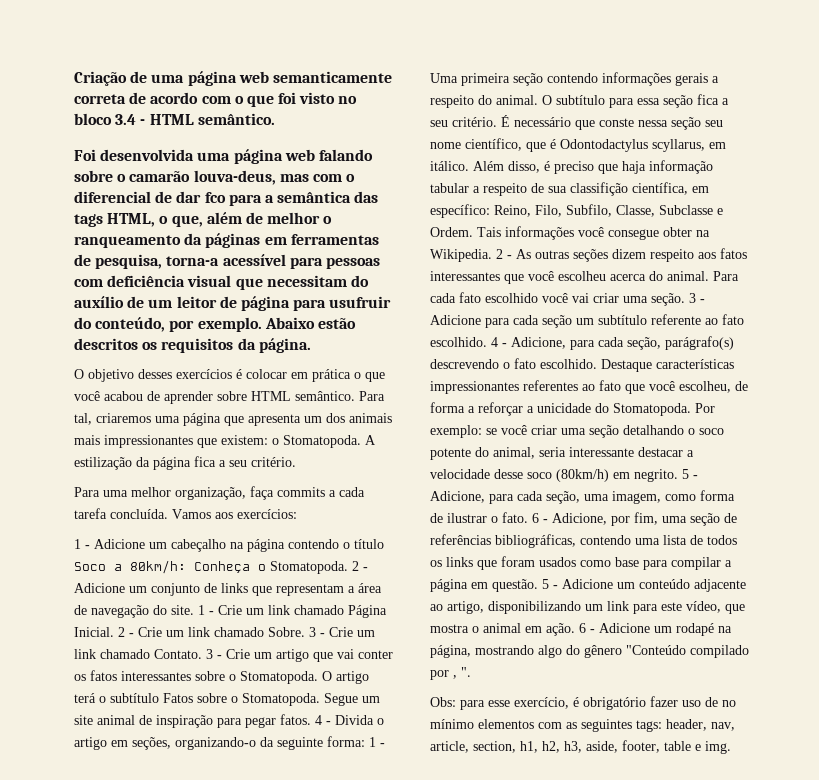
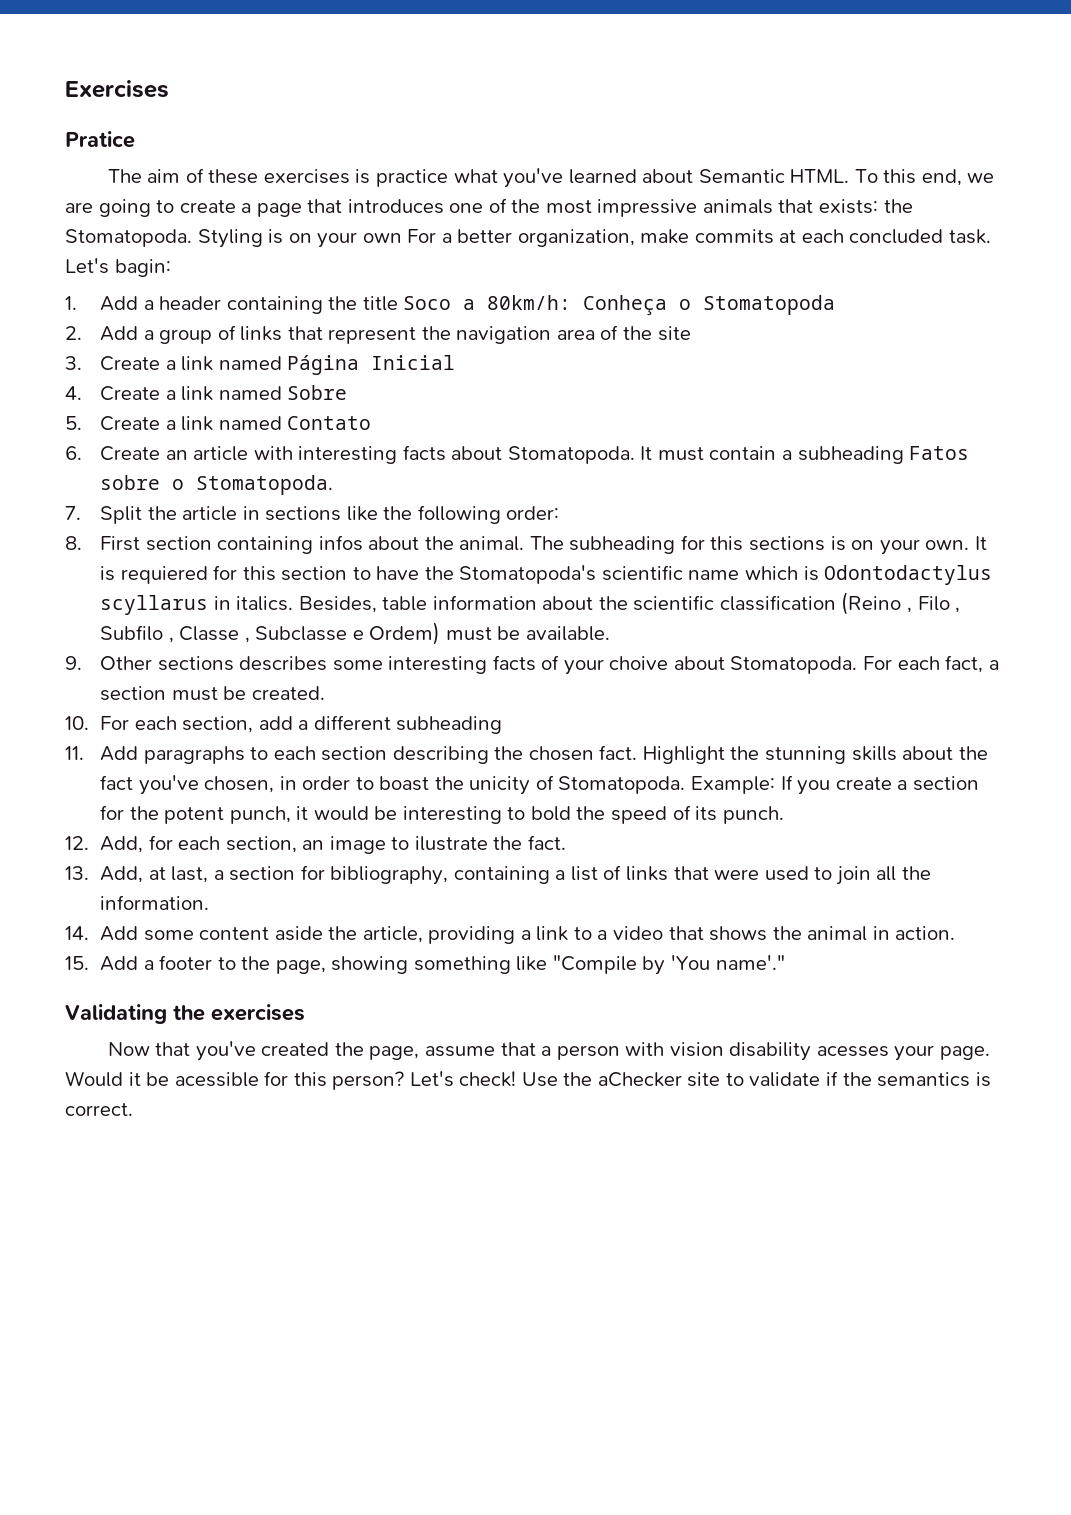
[74,71,392,86] [74,92,358,107] [74,113,275,125] [74,149,373,164] [74,170,356,185] [74,191,379,206] [74,212,333,227] [74,233,379,248] [74,254,380,269] [74,275,369,290] [74,296,392,311] [74,317,356,332] [74,338,311,353] [74,369,385,382] [74,391,385,404] [74,413,392,426] [74,435,376,448] [74,456,296,470] [74,486,365,500] [74,508,297,519] [74,539,384,552] Criação de uma página web semanticamente correta de acordo com o que foi visto no bloco 3.4 - HTML semântico. // Foi desenvolvida uma página web falando sobre o camarão louva-deus, mas com o diferencial de dar fco para a semântica das tags HTML, o que, além de melhor o ranqueamento da páginas em ferramentas de pesquisa, torna-a acessível para pessoas com deficiência visual que necessitam do auxílio de um leitor de página para usufruir do conteúdo, por exemplo. Abaixo estão descritos os requisitos da página. // O objetivo desses exercícios é colocar em prática o que você acabou de aprender sobre HTML semântico. Para tal, criaremos uma página que apresenta um dos animais mais impressionantes que existem: o Stomatopoda. A estilização da página fica a seu critério. // Para uma melhor organização, faça commits a cada tarefa concluída. Vamos aos exercícios: // 1 - Adicione um cabeçalho na página contendo o título -> [65,80,169,98] [65,131,135,148] [107,168,995,188] [65,198,913,217] [65,229,992,248] [65,258,171,277] [65,296,398,314] Exercises // Pratice // The aim of these exercises is practice what you've learned about Semantic HTML. To this end, we are going to create a page that introduces one of the most impressive animals that exists: the Stomatopoda. Styling is on your own For a better organization, make commits at each concluded task. Let's bagin: // 1. Add a header containing the title
[270,561,368,574] [74,583,382,596] [74,605,387,618] [74,627,375,637] [74,649,393,662] [74,670,369,684] [74,693,380,706] [74,714,384,728] [74,736,385,750] [430,72,719,86] [430,94,729,108] [430,115,723,130] [430,138,726,152] [430,160,713,174] [430,182,709,196] [430,204,723,218] [430,226,710,240] [430,248,747,262] [430,271,739,284] [430,292,705,306] [430,314,744,328] [430,336,734,350] [430,358,734,372] [430,380,748,394] [430,402,715,416] [430,425,724,438] [430,447,694,460] [430,469,698,482] [430,490,735,504] [430,512,737,526] [430,534,737,548] [430,556,732,570] [430,579,746,592] [430,601,745,614] [430,623,732,636] [430,645,749,658] [430,667,471,680] [430,696,736,710] [430,719,735,732] [430,740,731,754] Stomatopoda. 2 - Adicione um conjunto de links que representam a área de navegação do site. 1 - Crie um link chamado Página Inicial. 2 - Crie um link chamado Sobre. 3 - Crie um link chamado Contato. 3 - Crie um artigo que vai conter os fatos interessantes sobre o Stomatopoda. O artigo terá o subtítulo Fatos sobre o Stomatopoda. Segue um site animal de inspiração para pegar fatos. 4 - Divida o artigo em seções, organizando-o da seguinte forma: 1 - Uma primeira seção contendo informações gerais a respeito do animal. O subtítulo para essa seção fica a seu critério. É necessário que conste nessa seção seu nome científico, que é Odontodactylus scyllarus, em itálico. Além disso, é preciso que haja informação tabular a respeito de sua classifição científica, em específico: Reino, Filo, Subfilo, Classe, Subclasse e Ordem. Tais informações você consegue obter na Wikipedia. 2 - As outras seções dizem respeito aos fatos interessantes que você escolheu acerca do animal. Para cada fato escolhido você vai criar uma seção. 3 - Adicione para cada seção um subtítulo referente ao fato escolhido. 4 - Adicione, para cada seção, parágrafo(s) descrevendo o fato escolhido. Destaque características impressionantes referentes ao fato que você escolheu, de forma a reforçar a unicidade do Stomatopoda. Por exemplo: se você criar uma seção detalhando o soco potente do animal, seria interessante destacar a velocidade desse soco (80km/h) em negrito. 5 - Adicione, para cada seção, uma imagem, como forma de ilustrar o fato. 6 - Adicione, por fim, uma seção de referências bibliográficas, contendo uma lista de todos os links que foram usados como base para compilar a página em questão. 5 - Adicione um conteúdo adjacente ao artigo, disponibilizando um link para este vídeo, que mostra o animal em ação. 6 - Adicione um rodapé na página, mostrando algo do gênero "Conteúdo compilado por , ". // Obs: para esse exercício, é obrigatório fazer uso de no mínimo elementos com as seguintes tags: header, nav, article, section, h1, h2, h3, aside, footer, table e img. -> [703,295,836,315] [65,325,691,344] [65,355,456,375] [65,385,348,401] [65,416,372,431] [65,445,970,464] [100,475,334,495] [65,505,560,524] [65,535,987,555] [100,565,993,585] [100,592,961,615] [100,622,610,645] [65,655,999,675] [100,686,325,701] [65,715,503,734] [65,745,988,764] [100,775,979,795] [100,805,784,824] [65,835,566,854] [65,865,931,885] [100,895,210,910] [65,926,956,944] [65,955,785,975] [65,1004,305,1024] [107,1041,990,1061] [65,1071,991,1090] [65,1103,133,1116] Stomatopoda // 2. Add a group of links that represent the navigation area of the site // 3. Create a link named Página Inicial // 4. Create a link named Sobre // 5. Create a link named Contato // 6. Create an article with interesting facts about Stomatopoda. It must contain a subheading Fatos sobre o Stomatopoda. // 7. Split the article in sections like the following order: // 8. First section containing infos about the animal. The subheading for this sections is on your own. It is requiered for this section to have the Stomatopoda's scientific name which is Odontodactylus scyllarus in italics. Besides, table information about the scientific classification (Reino , Filo , Subfilo , Classe , Subclasse e Ordem) must be available. // 9. Other sections describes some interesting facts of your choive about Stomatopoda. For each fact, a section must be created. // 10. For each section, add a different subheading // 11. Add paragraphs to each section describing the chosen fact. Highlight the stunning skills about the fact you've chosen, in order to boast the unicity of Stomatopoda. Example: If you create a section for the potent punch, it would be interesting to bold the speed of its punch. // 12. Add, for each section, an image to ilustrate the fact. // 13. Add, at last, a section for bibliography, containing a list of links that were used to join all the information. // 14. Add some content aside the article, providing a link to a video that shows the animal in action. // 15. Add a footer to the page, showing something like "Compile by 'You name'." // Validating the exercises // Now that you've created the page, assume that a person with vision disability acesses your page. Would it be acessible for this person? Let's check! Use the aChecker site to validate if the semantics is correct.

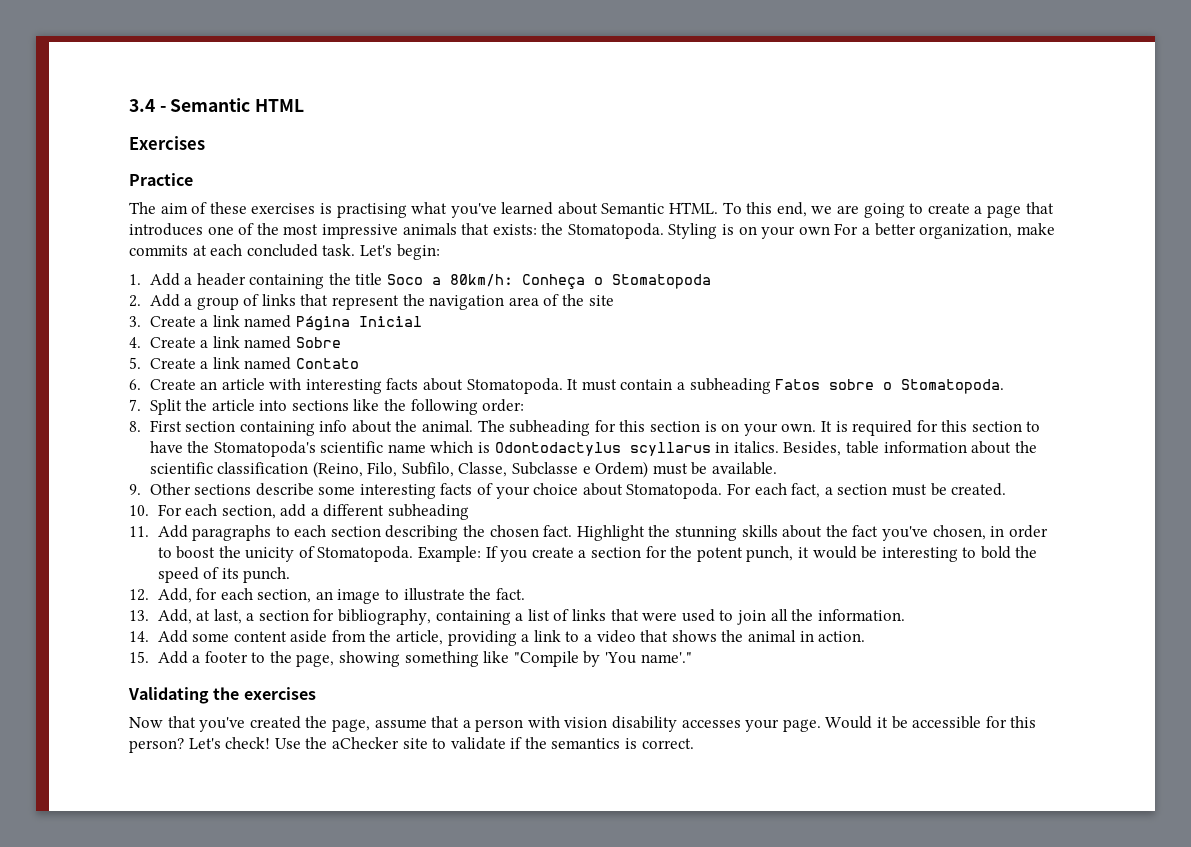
(65, 89) none -> [129,98,305,112] 3.4 - Semantic HTML //
[65,131,135,148] Pratice -> [129,173,193,186] Practice
[376,169,449,187] practice -> [336,203,407,218] practising
[114,259,171,277] bagin: -> [396,244,440,260] begin:
[242,506,260,520] in -> [259,400,288,411] into
[318,535,363,551] infos -> [319,420,348,432] info
[748,536,825,551] sections -> [649,421,700,432] section
[120,566,208,584] requiered -> [852,420,913,436] required
[841,592,961,615] [100,625,250,643] (Reino , Filo , Subfilo , Classe , -> [312,461,508,478] (Reino, Filo, Subfilo, Classe,
[239,656,328,671] describes -> [255,483,314,496] describe
[609,656,669,670] choive -> [533,483,579,495] choice
[379,776,430,791] boast -> [176,546,216,559] boost
[414,836,488,851] ilustrate -> [403,588,465,601] illustrate
(323, 933) none -> [331,630,366,642] from
[816,1046,889,1057] acesses -> [681,720,741,728] accesses
[174,1072,259,1087] acessible -> [912,716,982,729] accessible

